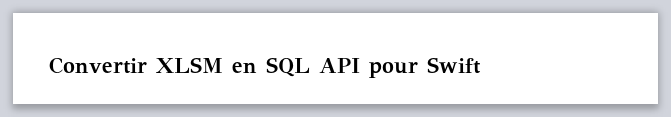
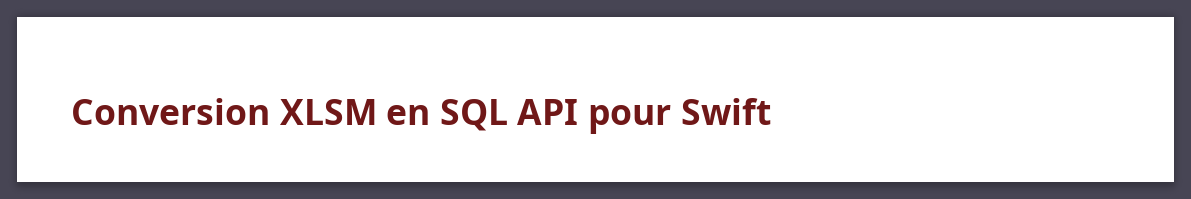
[49,57,147,74] Convertir -> [71,98,270,125] Conversion

